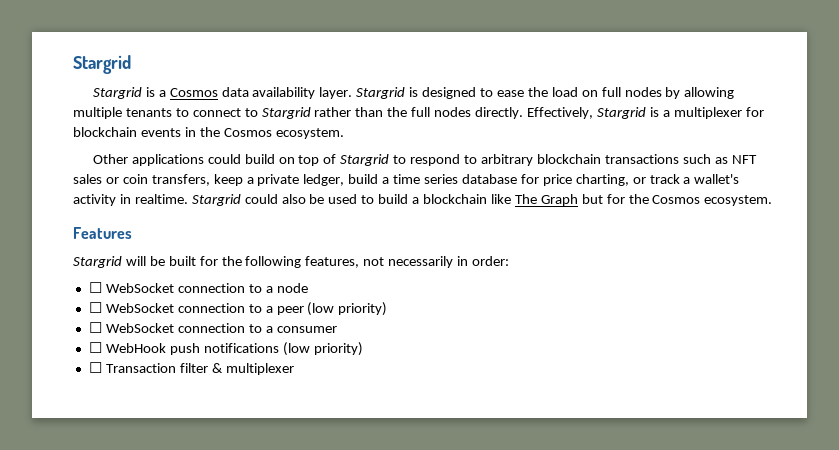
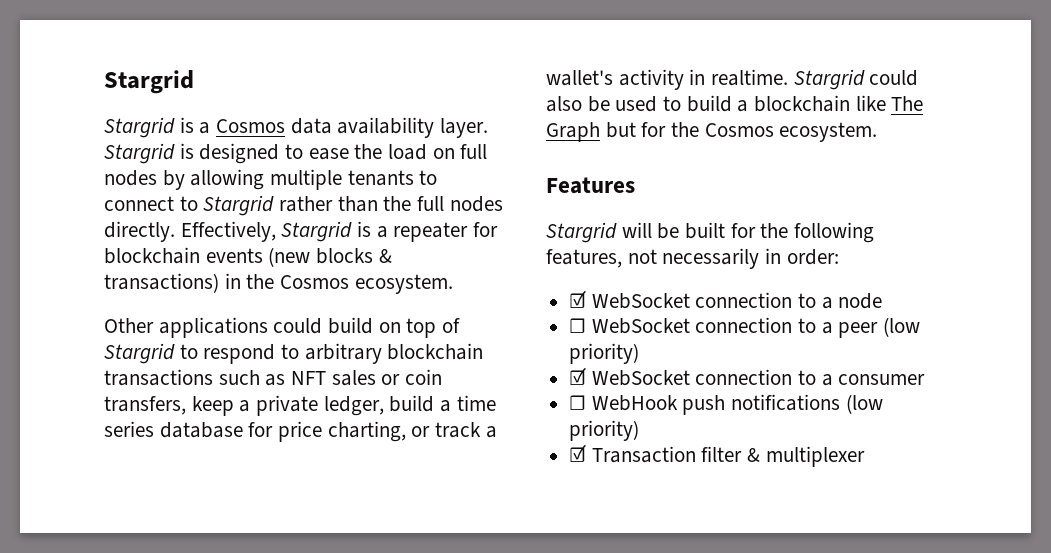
[673,107,742,119] multiplexer -> [393,222,469,242] repeater
(181, 132) none -> [268,247,392,267] [104,273,219,293] (new blocks & transactions)
[88,282,102,293] ☐ -> [569,290,587,308] ☑
[88,322,102,333] ☐ -> [569,367,587,385] ☑
[88,362,102,373] ☐ -> [569,444,587,462] ☑

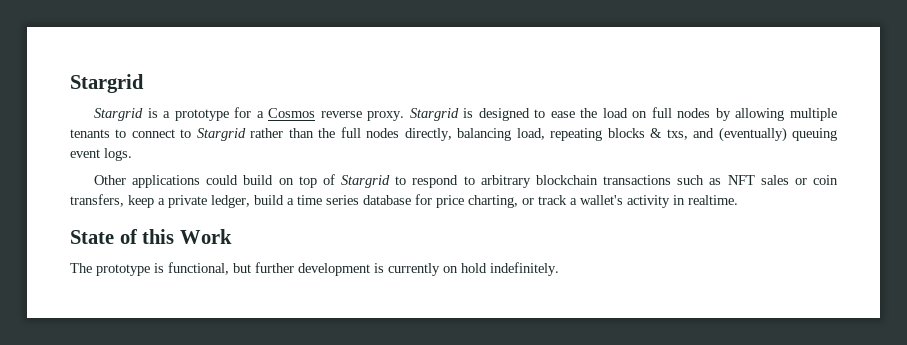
[216,117,489,138] Cosmos data availability layer. -> [174,107,405,121] prototype for a Cosmos reverse proxy.
[104,221,499,242] [104,247,392,267] [104,273,453,294] directly. Effectively, Stargrid is a repeater for blockchain events (new blocks & transactions) in the Cosmos ecosystem. -> [404,127,838,142] [70,148,132,161] directly, balancing load, repeating blocks & txs, and (eventually) queuing event logs.
[793,69,919,90] [546,95,924,112] [546,122,878,142] [546,177,635,194] [546,222,875,243] [546,248,839,269] [569,290,883,309] [569,317,921,338] [569,343,640,364] [569,367,926,386] [569,394,883,415] [569,420,640,441] [569,444,865,467] Stargrid could also be used to build a blockchain like The Graph but for the Cosmos ecosystem. // Features // Stargrid will be built for the following features, not necessarily in order: // ☑ WebSocket connection to a node // ☐ WebSocket connection to a peer (low priority) // ☑ WebSocket connection to a consumer // ☐ WebHook push notifications (low priority) // ☑ Transaction filter & multiplexer -> [70,229,232,244] [70,262,559,276] // State of this Work // The prototype is functional, but further development is currently on hold indefinitely.

